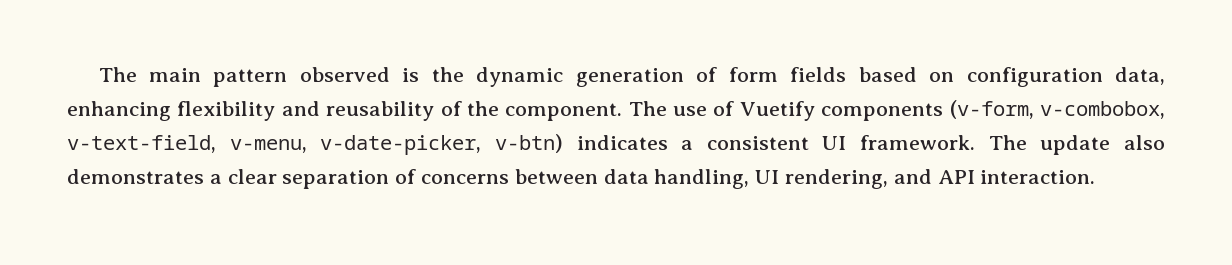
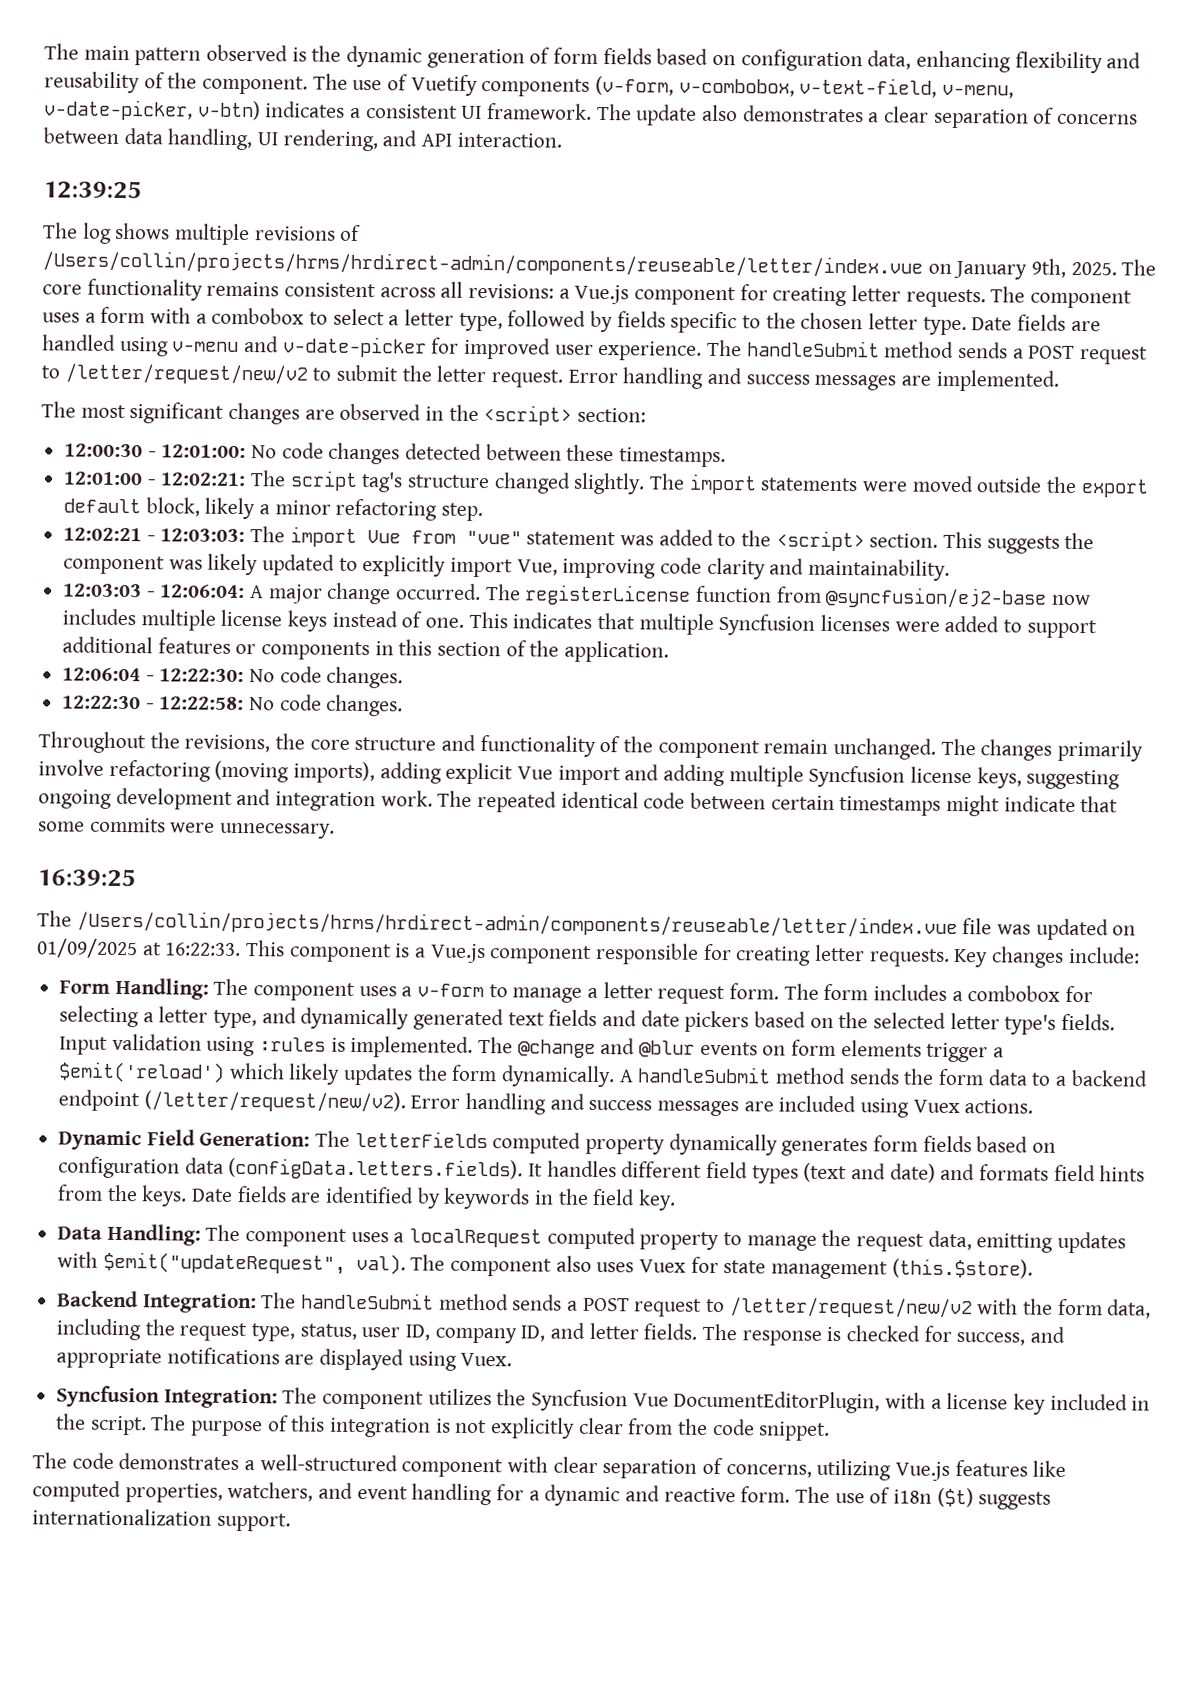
(1096, 177) none -> [43,180,142,200] [43,222,362,246] [42,250,1157,280] [42,278,1133,309] [42,306,1101,336] [42,334,1149,365] [41,363,1059,392] [41,401,647,426] [64,442,727,468] [63,470,1149,498] [63,497,484,522] [63,526,1095,554] [63,553,951,581] [63,582,1092,609] [62,608,1097,639] [62,636,670,663] [62,666,404,689] [62,694,404,717] [38,731,1144,762] [38,759,1121,790] [38,787,1119,817] [38,817,336,839] [37,868,136,888] [37,910,1137,941] [37,938,1140,968] [59,977,1094,1005] [59,1005,1116,1035] [59,1033,1005,1063] [58,1061,1148,1088] [58,1089,1034,1118] [58,1129,1057,1157] [58,1156,1146,1184] [57,1184,677,1211] [57,1223,1127,1254] [57,1251,1033,1280] [57,1290,1152,1319] [56,1318,1066,1346] [56,1347,513,1371] [56,1385,1151,1415] [56,1413,831,1441] [32,1452,1067,1481] [32,1480,1052,1510] [32,1508,291,1532] // 12:39:25 // The log shows multiple revisions of /Users/collin/projects/hrms/hrdirect-admin/components/reuseable/letter/index.vue on January 9th, 2025. The core functionality remains consistent across all revisions: a Vue.js component for creating letter requests. The component uses a form with a combobox to select a letter type, followed by fields specific to the chosen letter type. Date fields are handled using v-menu and v-date-picker for improved user experience. The handleSubmit method sends a POST request to /letter/request/new/v2 to submit the letter request. Error handling and success messages are implemented. // The most significant changes are observed in the <script> section: // 12:00:30 - 12:01:00: No code changes detected between these timestamps. // 12:01:00 - 12:02:21: The script tag's structure changed slightly. The import statements were moved outside the export default block, likely a minor refactoring step. // 12:02:21 - 12:03:03: The import Vue from "vue" statement was added to the <script> section. This suggests the component was likely updated to explicitly import Vue, improving code clarity and maintainability. // 12:03:03 - 12:06:04: A major change occurred. The registerLicense function from @syncfusion/ej2-base now includes multiple license keys instead of one. This indicates that multiple Syncfusion licenses were added to support additional features or components in this section of the application. // 12:06:04 - 12:22:30: No code changes. // 12:22:30 - 12:22:58: No code changes. // Throughout the revisions, the core structure and functionality of the component remain unchanged. The changes primarily involve refactoring (moving imports), adding explicit Vue import and adding multiple Syncfusion license keys, suggesting ongoing development and integration work. The repeated identical code between certain timestamps might indicate that some commits were unnecessary. // 16:39:25 // The /Users/collin/projects/hrms/hrdirect-admin/components/reuseable/letter/index.vue file was updated on 01/09/2025 at 16:22:33. This component is a Vue.js component responsible for creating letter requests. Key changes include: // Form Handling: The component uses a v-form to manage a letter request form. The form includes a combobox for selecting a letter type, and dynamically generated text fields and date pickers based on the selected letter type's fields. Input validation using :rules is implemented. The @change and @blur events on form elements trigger a $emit('reload') which likely updates the form dynamically. A handleSubmit method sends the form data to a backend endpoint (/letter/request/new/v2). Error handling and success messages are included using Vuex actions. // Dynamic Field Generation: The letterFields computed property dynamically generates form fields based on configuration data (configData.letters.fields). It handles different field types (text and date) and formats field hints from the keys. Date fields are identified by keywords in the field key. // Data Handling: The component uses a localRequest computed property to manage the request data, emitting updates with $emit("updateRequest", val). The component also uses Vuex for state management (this.$store). // Backend Integration: The handleSubmit method sends a POST request to /letter/request/new/v2 with the form data, including the request type, status, user ID, company ID, and letter fields. The response is checked for success, and appropriate notifications are displayed using Vuex. // Syncfusion Integration: The component utilizes the Syncfusion Vue DocumentEditorPlugin, with a license key included in the script. The purpose of this integration is not explicitly clear from the code snippet. // The code demonstrates a well-structured component with clear separation of concerns, utilizing Vue.js features like computed properties, watchers, and event handling for a dynamic and reactive form. The use of i18n ($t) suggests internationalization support.

